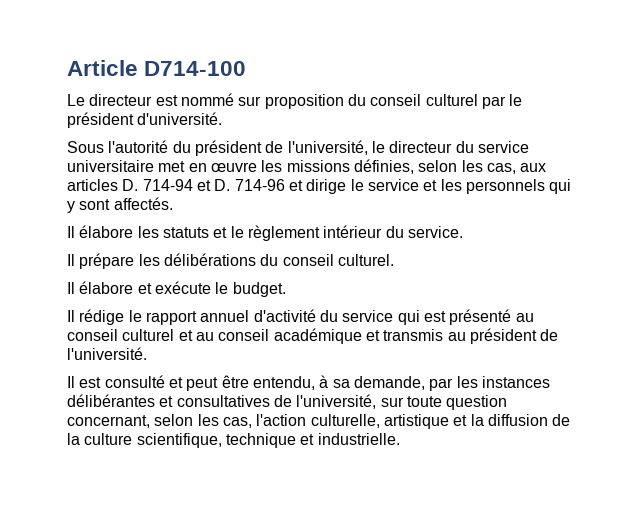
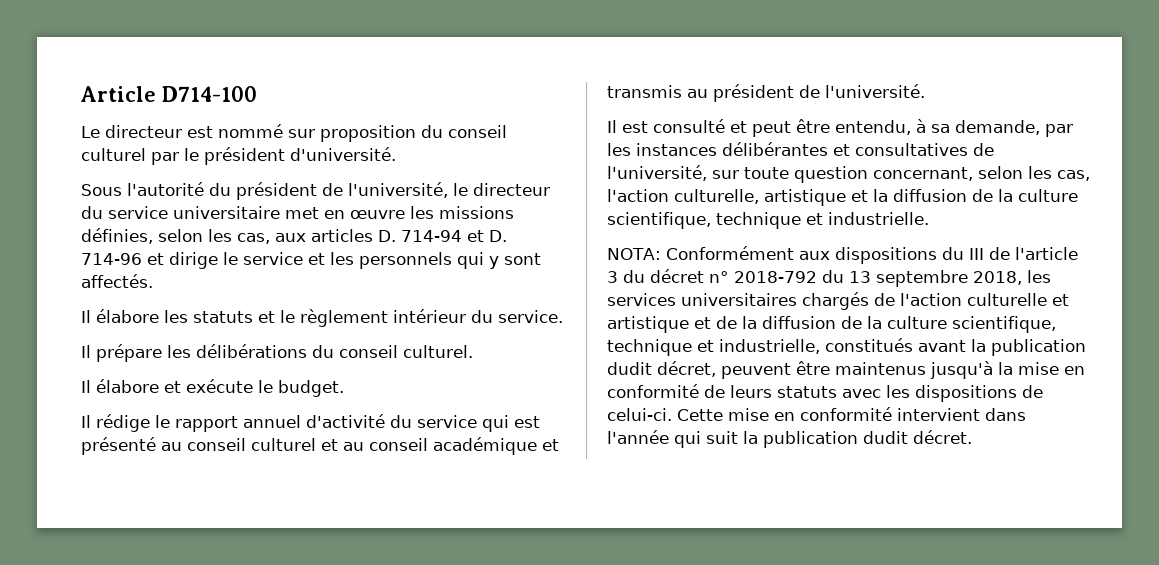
(400, 439) none -> [607,246,1078,264] [607,269,1051,287] [607,292,1069,310] [607,316,1056,333] [607,338,1086,356] [607,361,1085,379] [607,384,1043,402] [607,407,1026,421] [607,430,972,448] // NOTA: Conformément aux dispositions du III de l'article 3 du décret n° 2018-792 du 13 septembre 2018, les services universitaires chargés de l'action culturelle et artistique et de la diffusion de la culture scientifique, technique et industrielle, constitués avant la publication dudit décret, peuvent être maintenus jusqu'à la mise en conformité de leurs statuts avec les dispositions de celui-ci. Cette mise en conformité intervient dans l'année qui suit la publication dudit décret.

